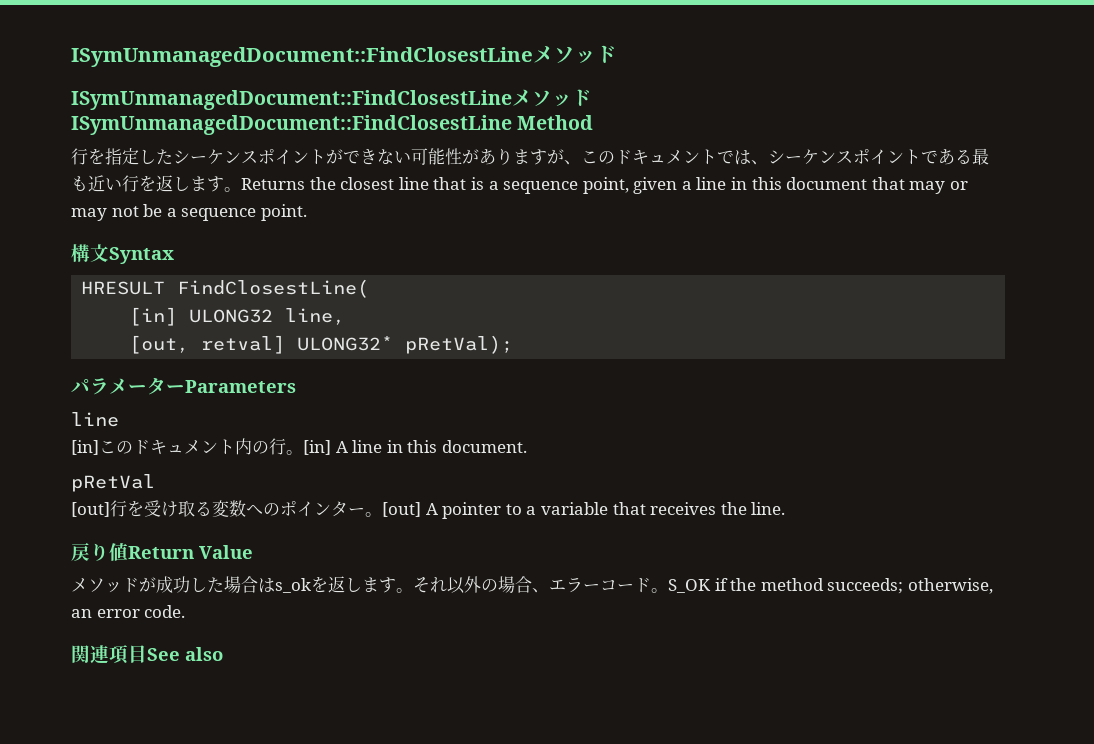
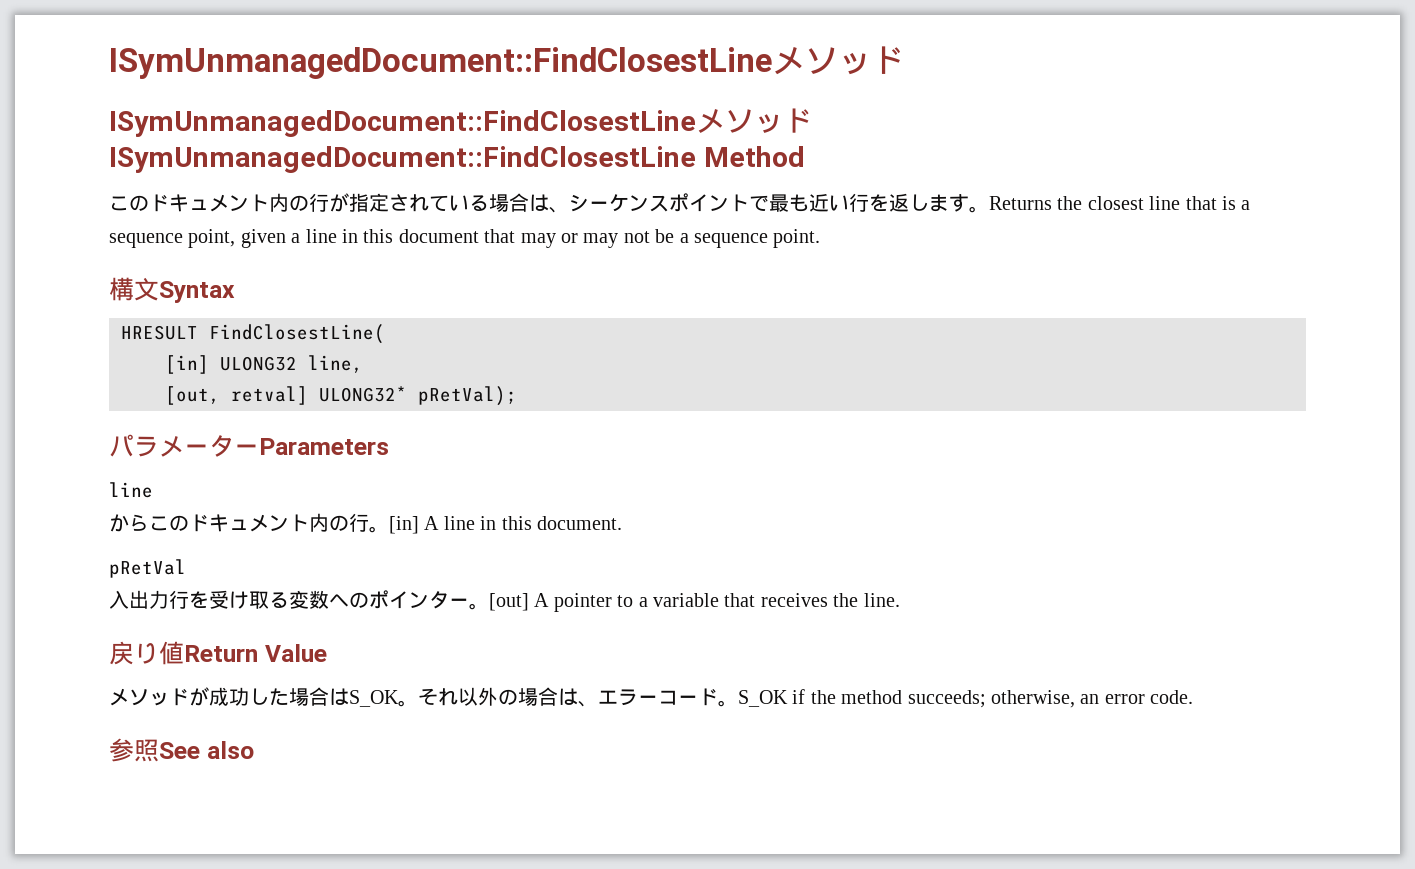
[71,148,734,165] 行を指定したシーケンスポイントができない可能性がありますが、このドキュメントで -> [109,193,529,212] このドキュメント内の行が指定されている場合
[938,149,972,165] ある -> (769, 203) none
[71,440,99,455] [in] -> [109,514,149,532] から
[71,502,110,517] [out] -> [109,590,169,609] 入出力
[275,576,396,593] s_okを返します -> [349,690,399,707] S_OK
(532, 584) none -> [558,688,578,706] は
[71,645,147,664] 関連項目 -> [109,738,159,762] 参照

